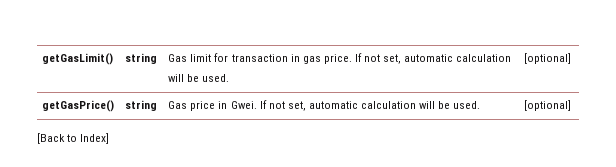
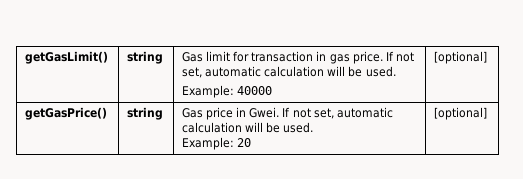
(230, 78) none -> [182,85,273,98] // Example: 40000
[524,100,572,111] [37,133,110,144] | [optional] // [Back to Index] -> [182,137,252,150] [434,107,488,120] // Example: 20 | [optional]

